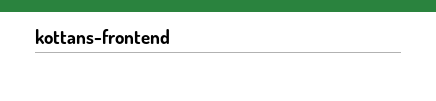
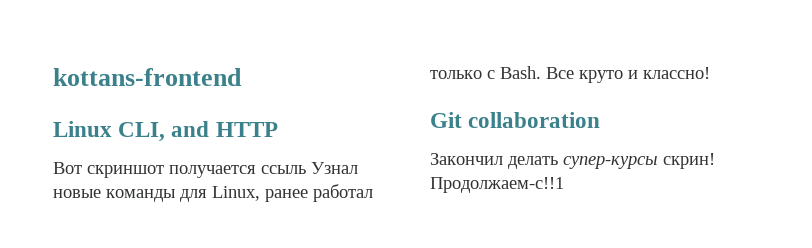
(170, 36) none -> [53,121,278,142] [53,162,358,178] [53,184,373,202] [430,66,710,83] [430,112,601,128] [430,153,715,169] [430,177,564,193] // Linux CLI, and HTTP // Вот скриншот получается ссыль Узнал новые команды для Linux, ранее работал только с Bash. Все круто и классно! // Git collaboration // Закончил делать супер-курсы скрин! Продолжаем-с!!1

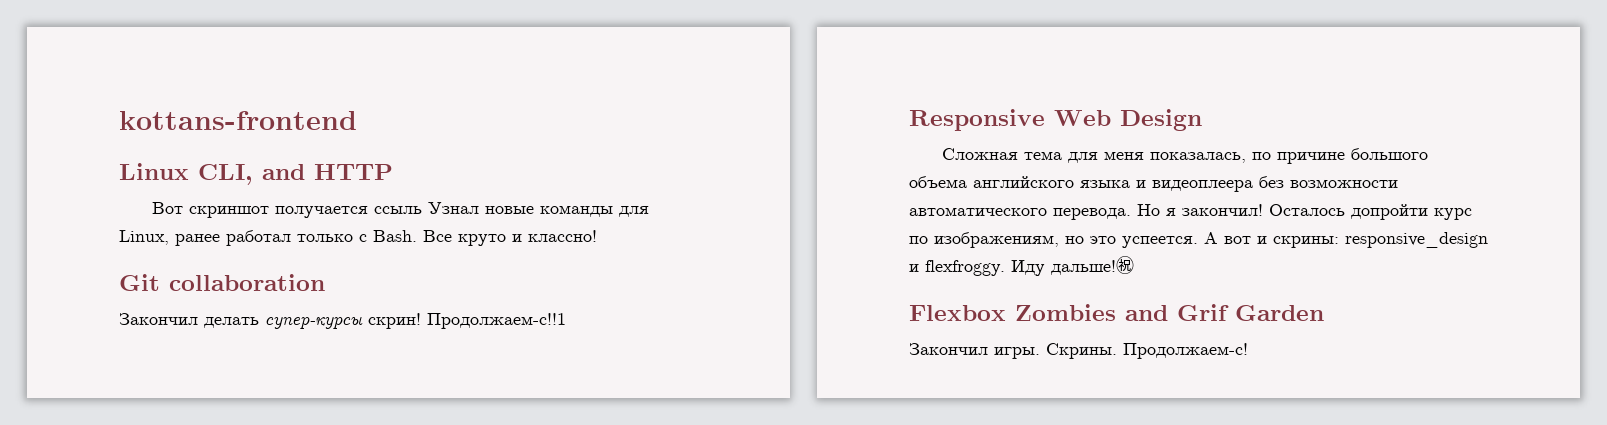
(564, 185) none -> [909,109,1202,131] [942,148,1429,164] [909,176,1398,192] [909,204,1472,220] [909,232,1488,248] [909,256,1134,276] [909,304,1324,321] [909,343,1248,359] // Responsive Web Design // Сложная тема для меня показалась, по причине большого объема английского языка и видеоплеера без возможности автоматического перевода. Но я закончил! Осталось допройти курс по изображениям, но это успеется. А вот и скрины: responsive_design и flexfroggy. Иду дальше!㊗ // Flexbox Zombies and Grif Garden // Закончил игры. Скрины. Продолжаем-с!

